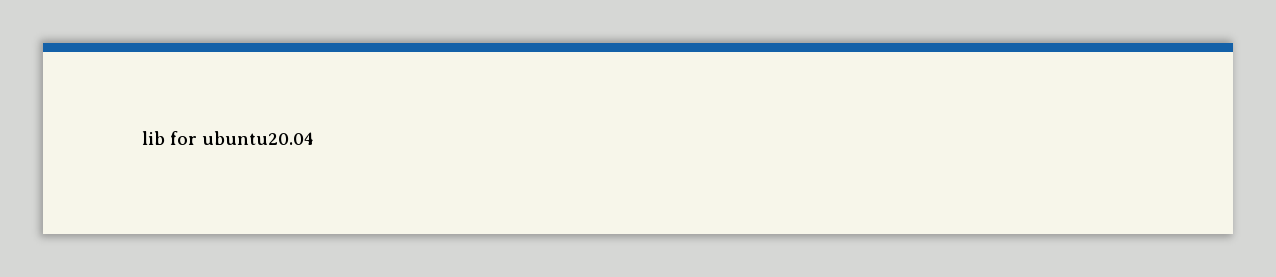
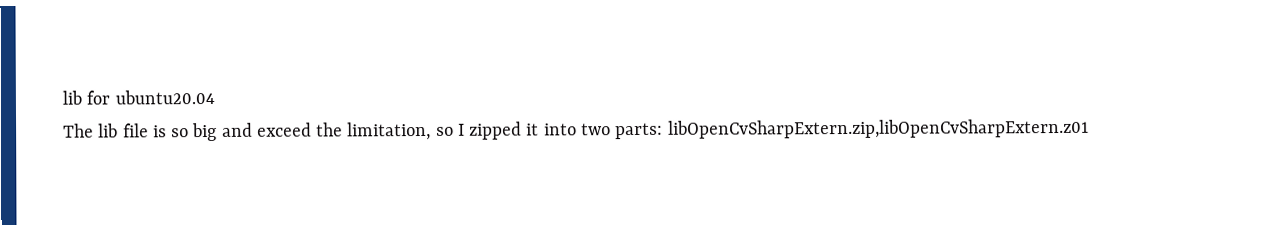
(315, 138) none -> [63,118,1089,142] // The lib file is so big and exceed the limitation, so I zipped it into two parts: libOpenCvSharpExtern.zip,libOpenCvSharpExtern.z01

